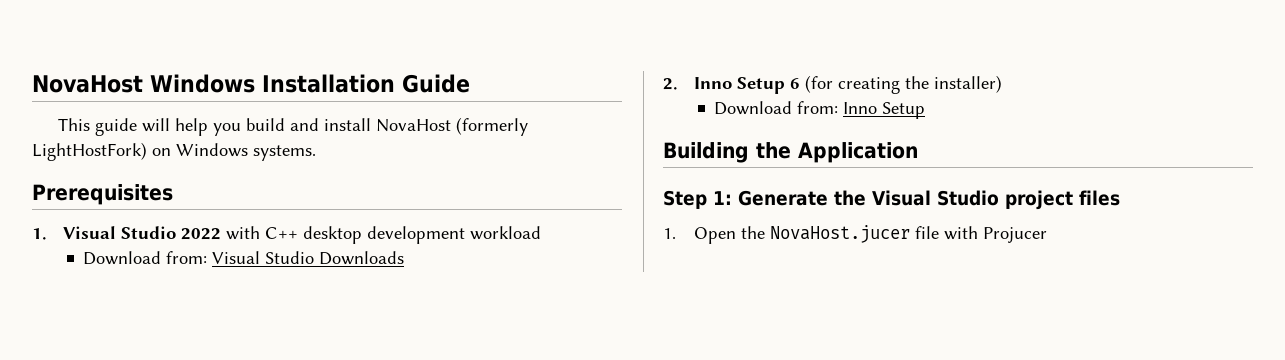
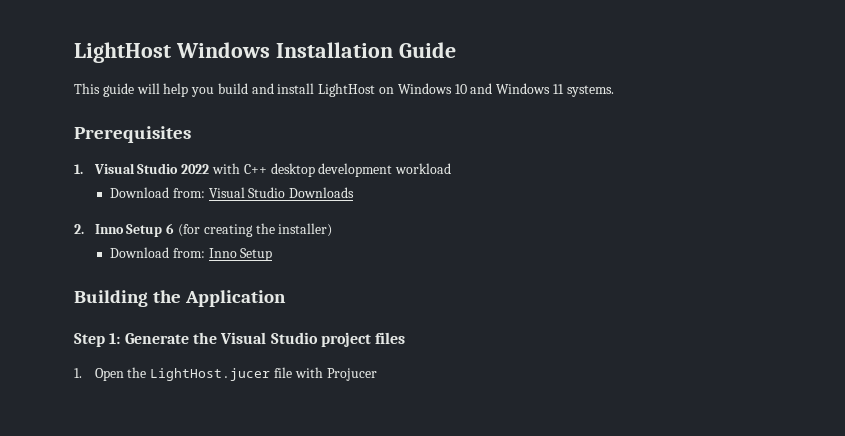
[32,75,143,93] NovaHost -> [74,42,171,63] LightHost
[375,117,528,136] [32,142,248,161] NovaHost (formerly LightHostFork) on Windows -> [318,83,564,97] LightHost on Windows 10 and Windows 11
[769,225,910,243] NovaHost.jucer -> [150,368,271,381] LightHost.jucer

